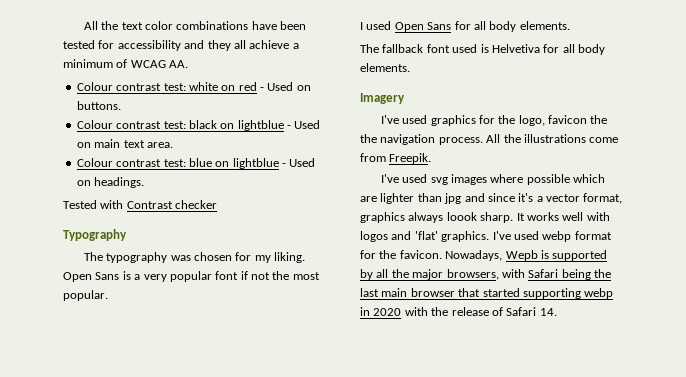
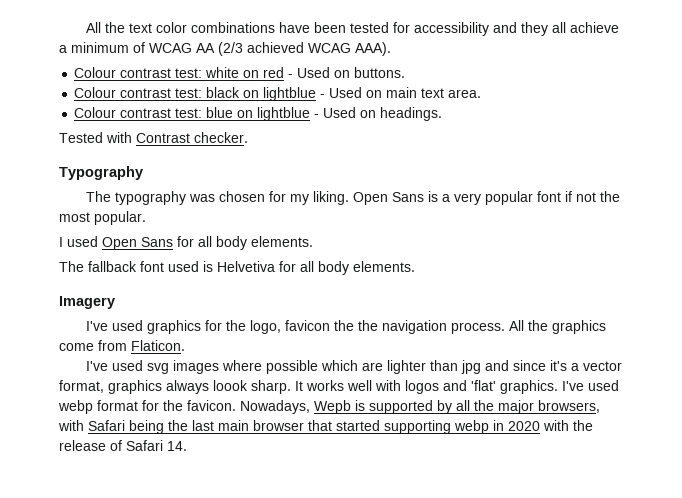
[169,60,189,68] AA. -> [196,42,391,56] AA (2/3 achieved WCAG AAA).
[175,200,218,209] checker -> [194,132,248,143] checker.
[523,134,586,143] illustrations -> [552,320,607,334] graphics
[389,153,432,164] Freepik. -> [131,340,185,351] Flaticon.

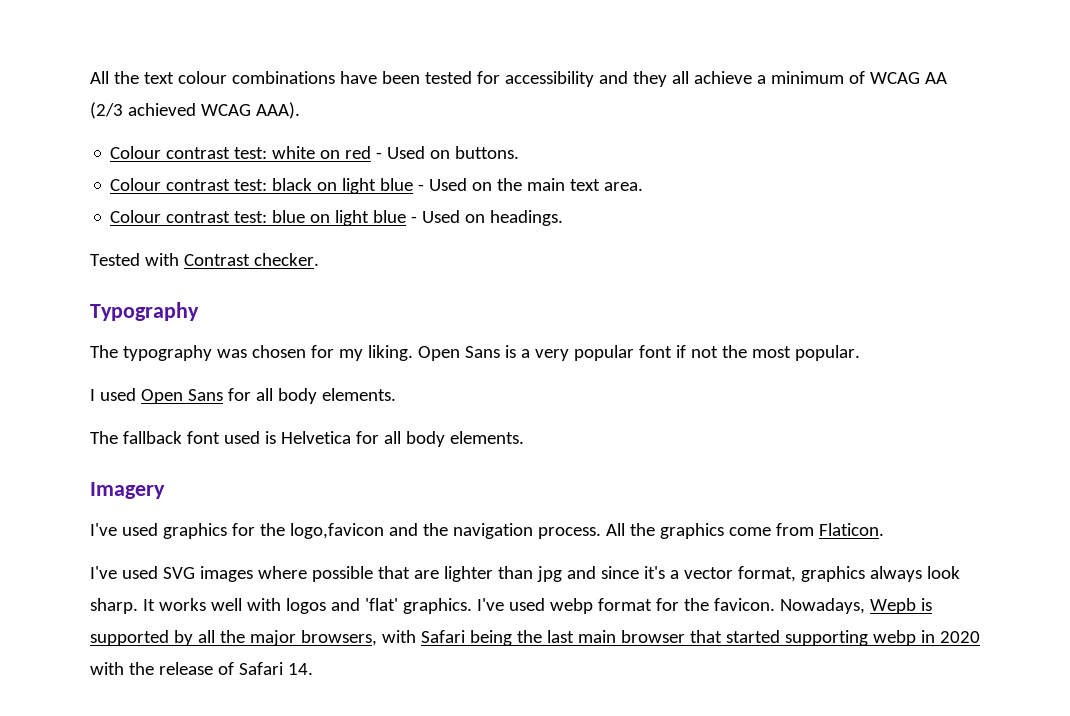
[156,22,188,33] color -> [177,71,227,84] colour
[263,87,383,101] lightblue - Used on -> [342,178,523,194] light blue - Used on the
[257,107,311,121] lightblue -> [335,210,407,226] light blue
[217,261,275,272] Helvetiva -> [280,431,351,444] Helvetica
[250,320,355,334] logo, favicon the -> [289,523,418,539] logo,favicon and
[147,363,170,374] svg -> [162,567,195,579] SVG
[321,360,359,371] which -> [377,566,410,579] that
[213,380,248,391] loook -> [926,566,960,579] look

